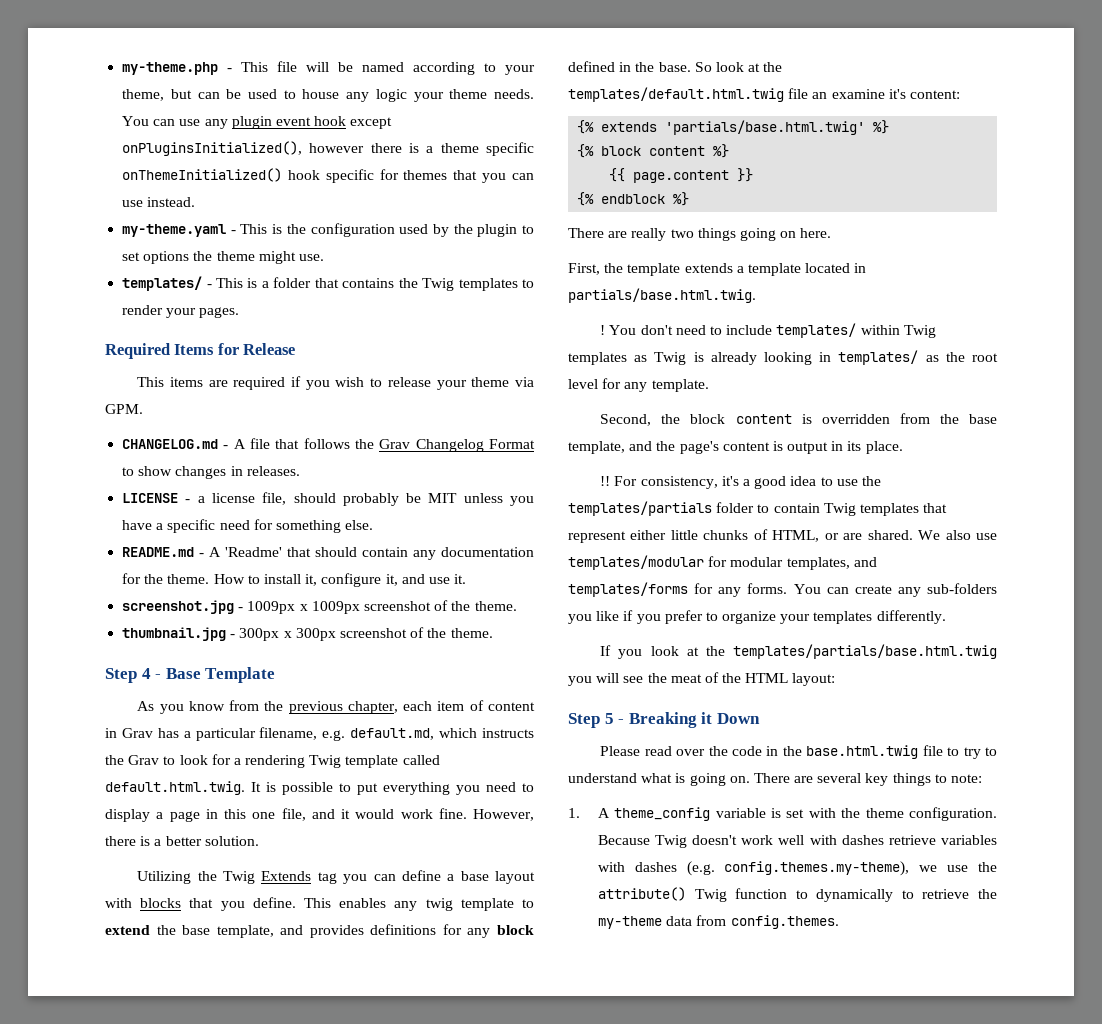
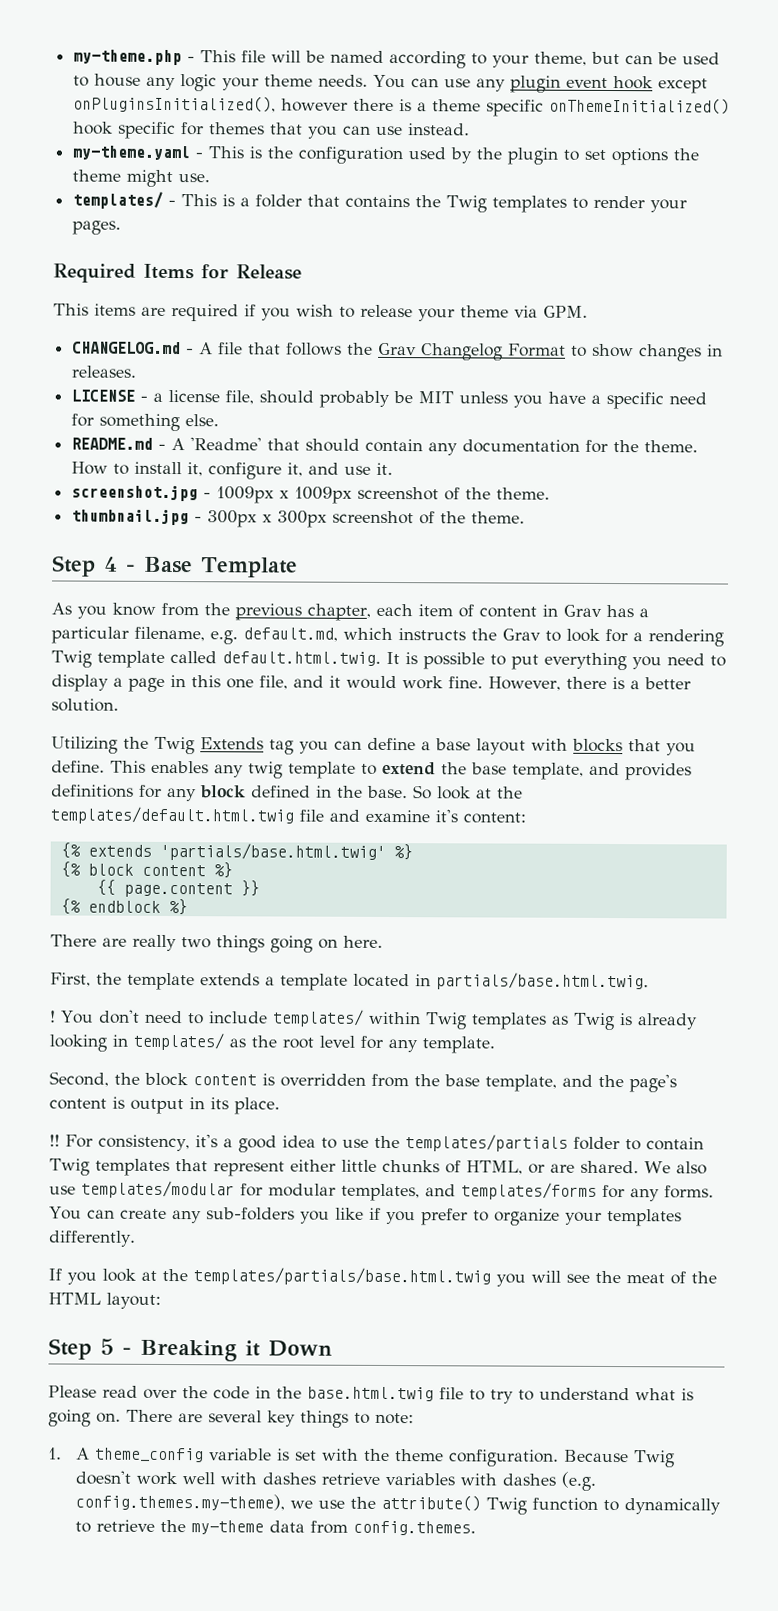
[812,92,828,99] an -> [329,809,360,822] and

